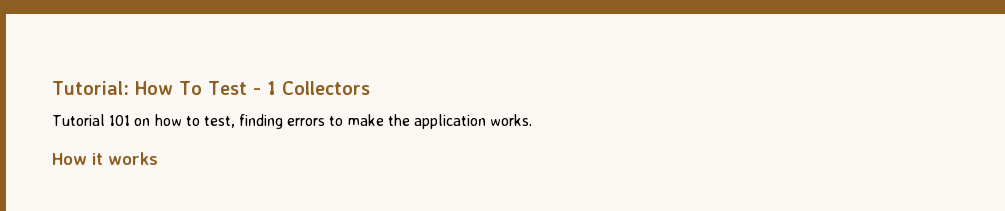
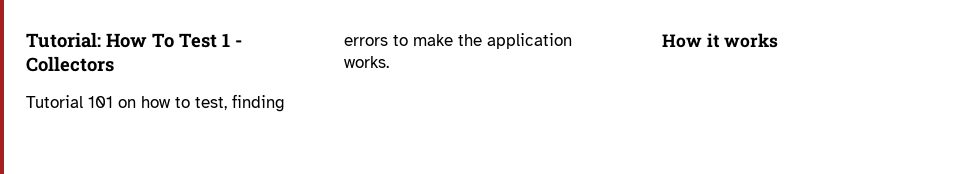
[252,81,276,95] - 1 -> [222,33,242,47] 1 -

